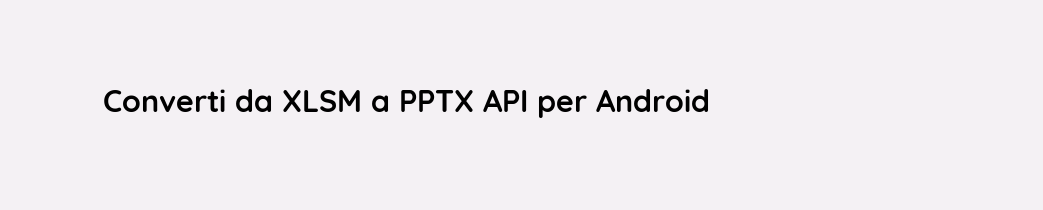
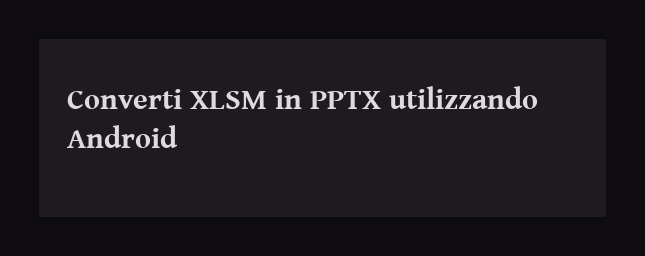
[235,89,587,118] da XLSM a PPTX API per -> [190,86,539,109] XLSM in PPTX utilizzando

